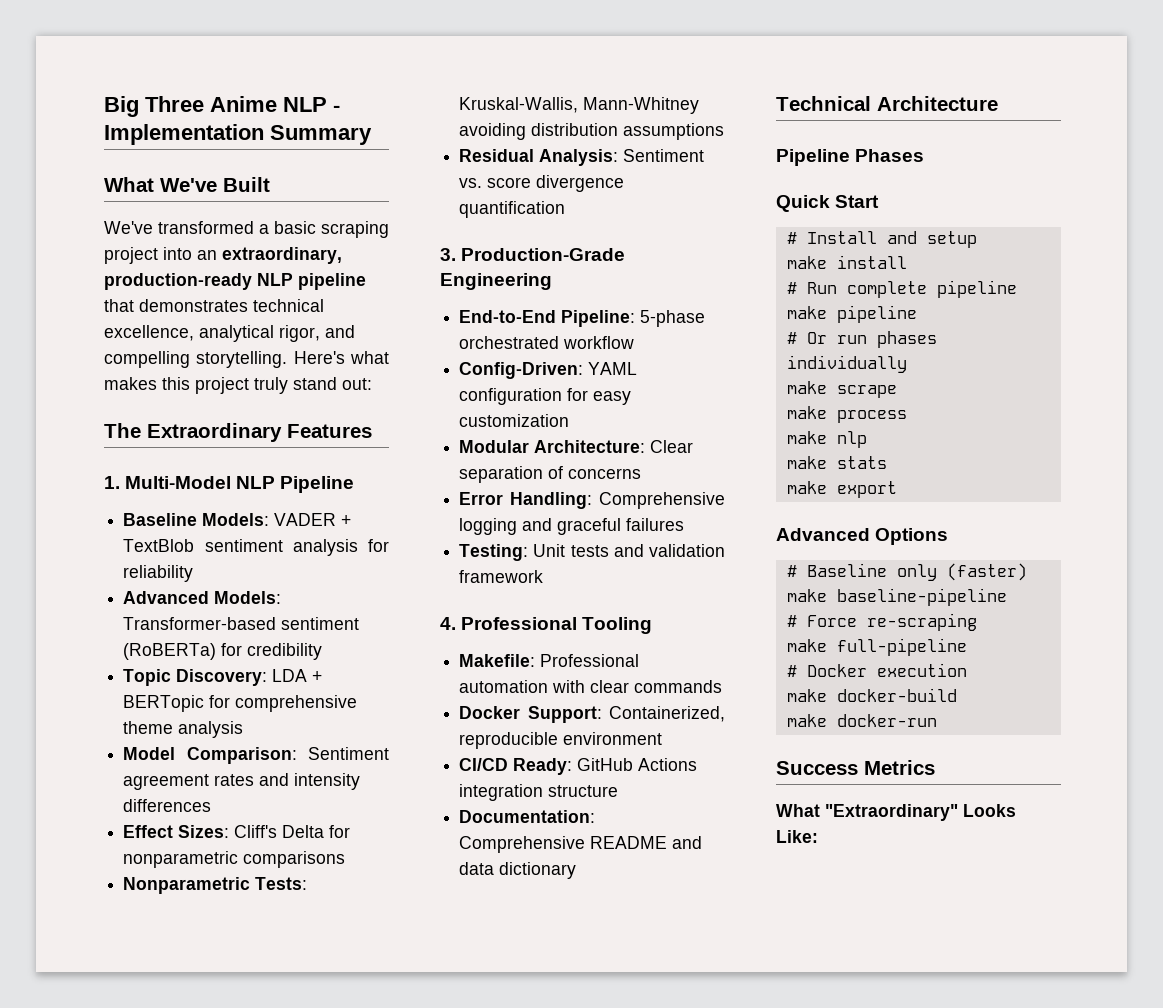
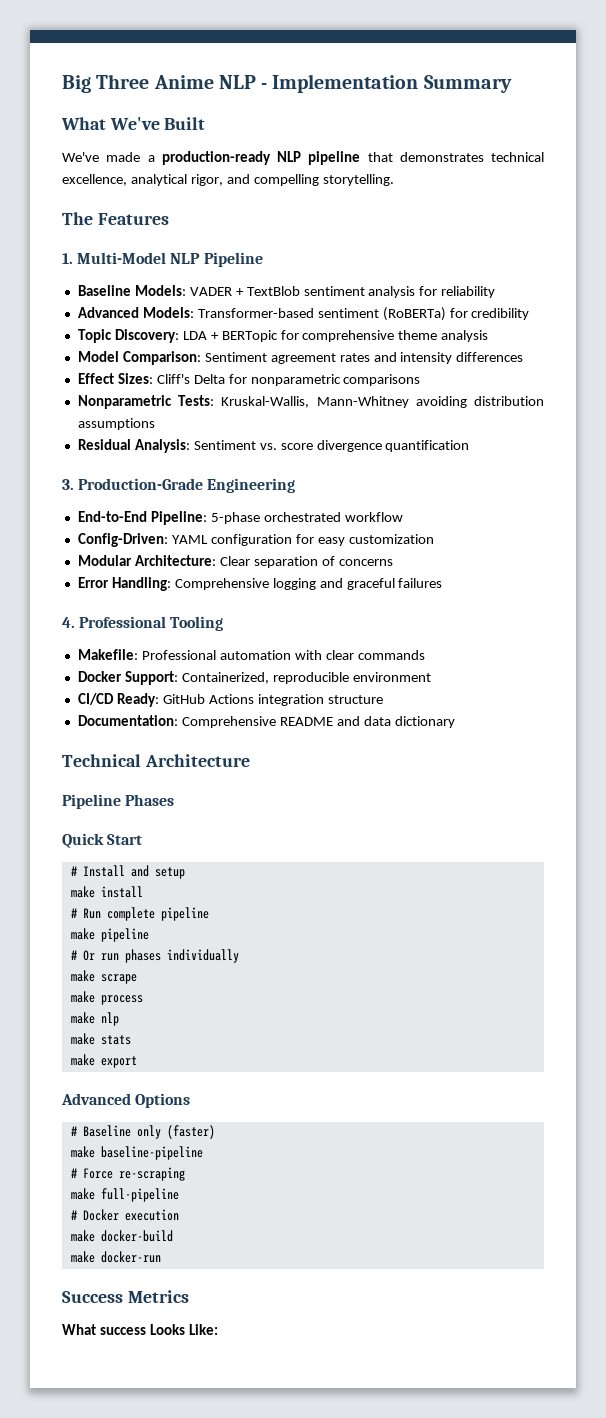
[158,221,389,238] [104,247,342,264] transformed a basic scraping project into an extraordinary, -> [106,152,155,162] made a
[293,351,389,364] [104,377,372,394] Here's what makes this project truly stand out: -> (394, 180) none
[147,423,282,442] Extraordinary -> (93, 218) none
[459,544,725,561] [459,570,544,583] // Testing: Unit tests and validation framework -> (443, 583) none
[825,804,958,821] "Extraordinary" -> [99,1327,146,1335] success

